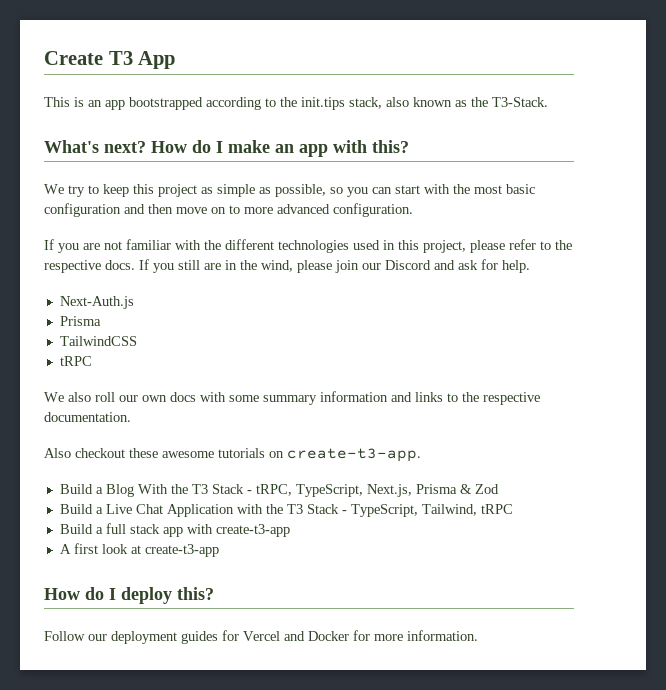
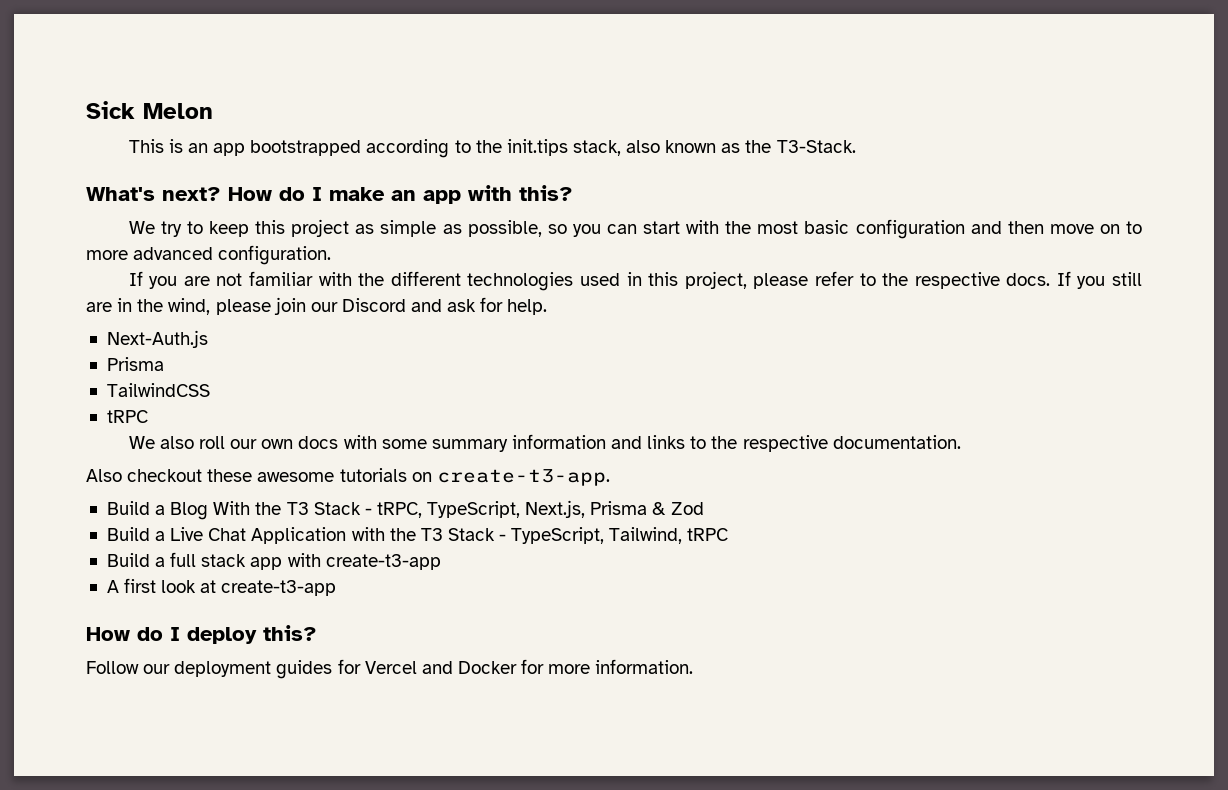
[44,51,176,69] Create T3 App -> [86,101,213,119] Sick Melon

